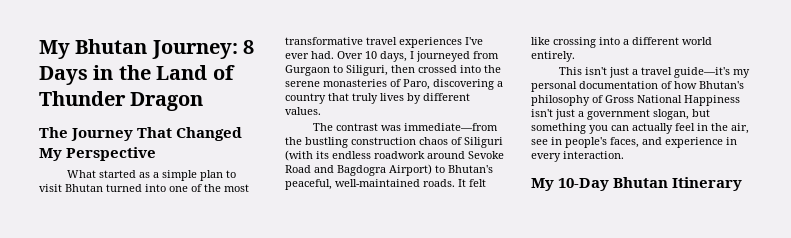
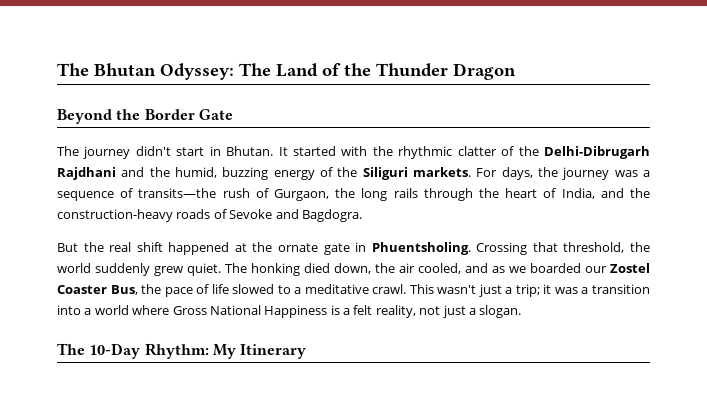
[39,39,255,59] [39,65,151,85] My Bhutan Journey: 8 Days in the -> [57,63,271,80] The Bhutan Odyssey: The
(235, 72) none -> [344,63,371,76] the
[39,127,243,141] [39,147,157,161] [66,170,236,181] [39,184,249,192] [285,37,483,48] [285,51,499,62] [285,65,501,76] [285,79,503,90] [285,93,470,104] [285,107,321,115] [312,123,498,131] [285,137,503,148] [285,150,504,161] [285,164,493,176] [285,179,486,190] [531,37,712,48] [531,51,575,62] [558,67,750,78] [531,81,744,92] [531,95,740,106] [531,109,710,120] [531,123,749,134] [531,137,737,148] [531,151,624,162] [531,177,669,191] The Journey That Changed My Perspective // What started as a simple plan to visit Bhutan turned into one of the most transformative travel experiences I've ever had. Over 10 days, I journeyed from Gurgaon to Siliguri, then crossed into the serene monasteries of Paro, discovering a country that truly lives by different values. // The contrast was immediate—from the bustling construction chaos of Siliguri (with its endless roadwork around Sevoke Road and Bagdogra Airport) to Bhutan's peaceful, well-maintained roads. It felt like crossing into a different world entirely. // This isn't just a travel guide—it's my personal documentation of how Bhutan's philosophy of Gross National Happiness isn't just a government slogan, but something you can actually feel in the air, see in people's faces, and experience in every interaction. // My 10-Day Bhutan -> [57,109,233,124] [57,146,650,159] [57,167,650,180] [57,188,650,201] [57,209,362,222] [57,242,650,255] [57,263,650,276] [57,284,650,297] [57,305,522,318] [57,343,236,359] Beyond the Border Gate // The journey didn't start in Bhutan. It started with the rhythmic clatter of the Delhi-Dibrugarh Rajdhani and the humid, buzzing energy of the Siliguri markets. For days, the journey was a sequence of transits—the rush of Gurgaon, the long rails through the heart of India, and the construction-heavy roads of Sevoke and Bagdogra. // But the real shift happened at the ornate gate in Phuentsholing. Crossing that threshold, the world suddenly grew quiet. The honking died down, the air cooled, and as we boarded our Zostel Coaster Bus, the pace of life slowed to a meditative crawl. This wasn't just a trip; it was a transition into a world where Gross National Happiness is a felt reality, not just a slogan. // The 10-Day Rhythm: My

